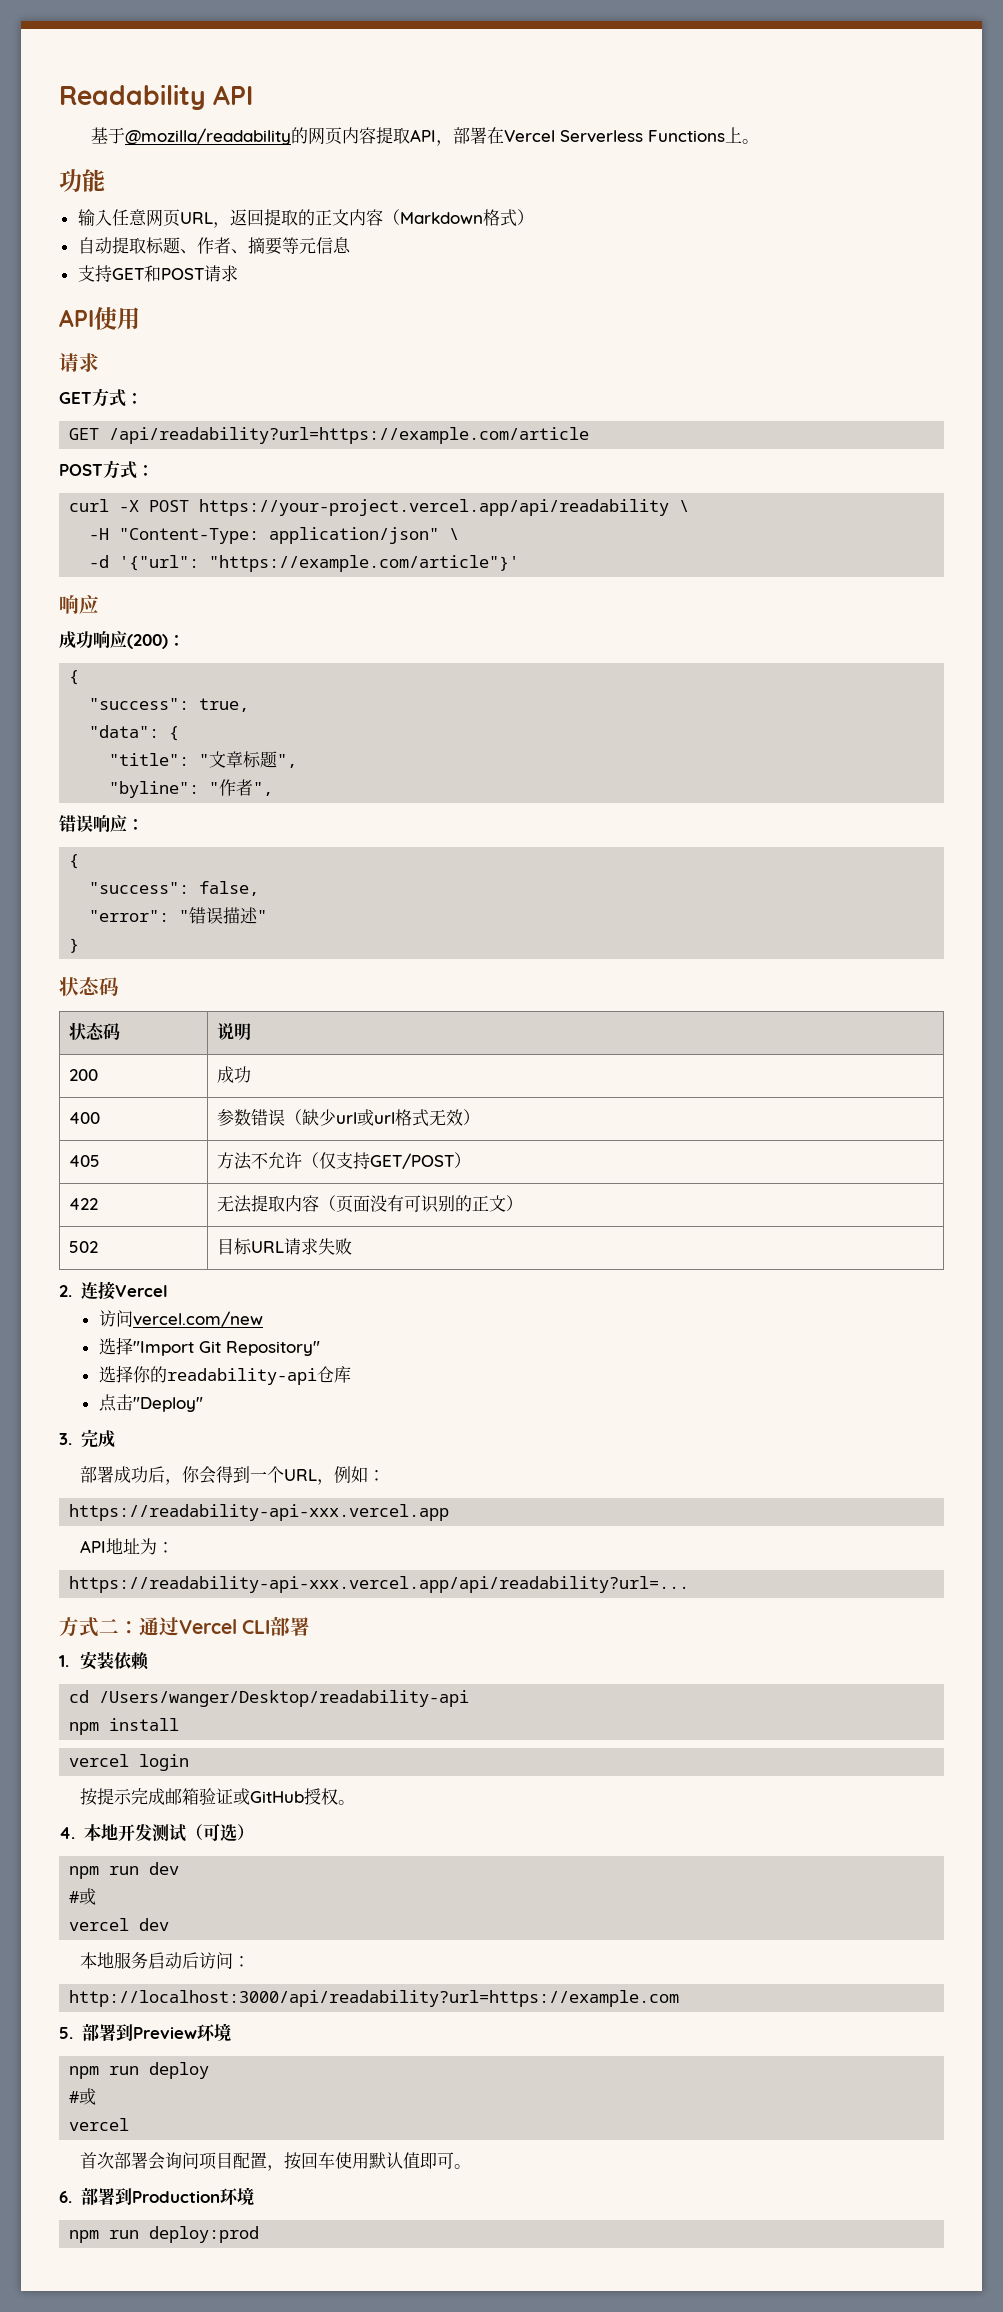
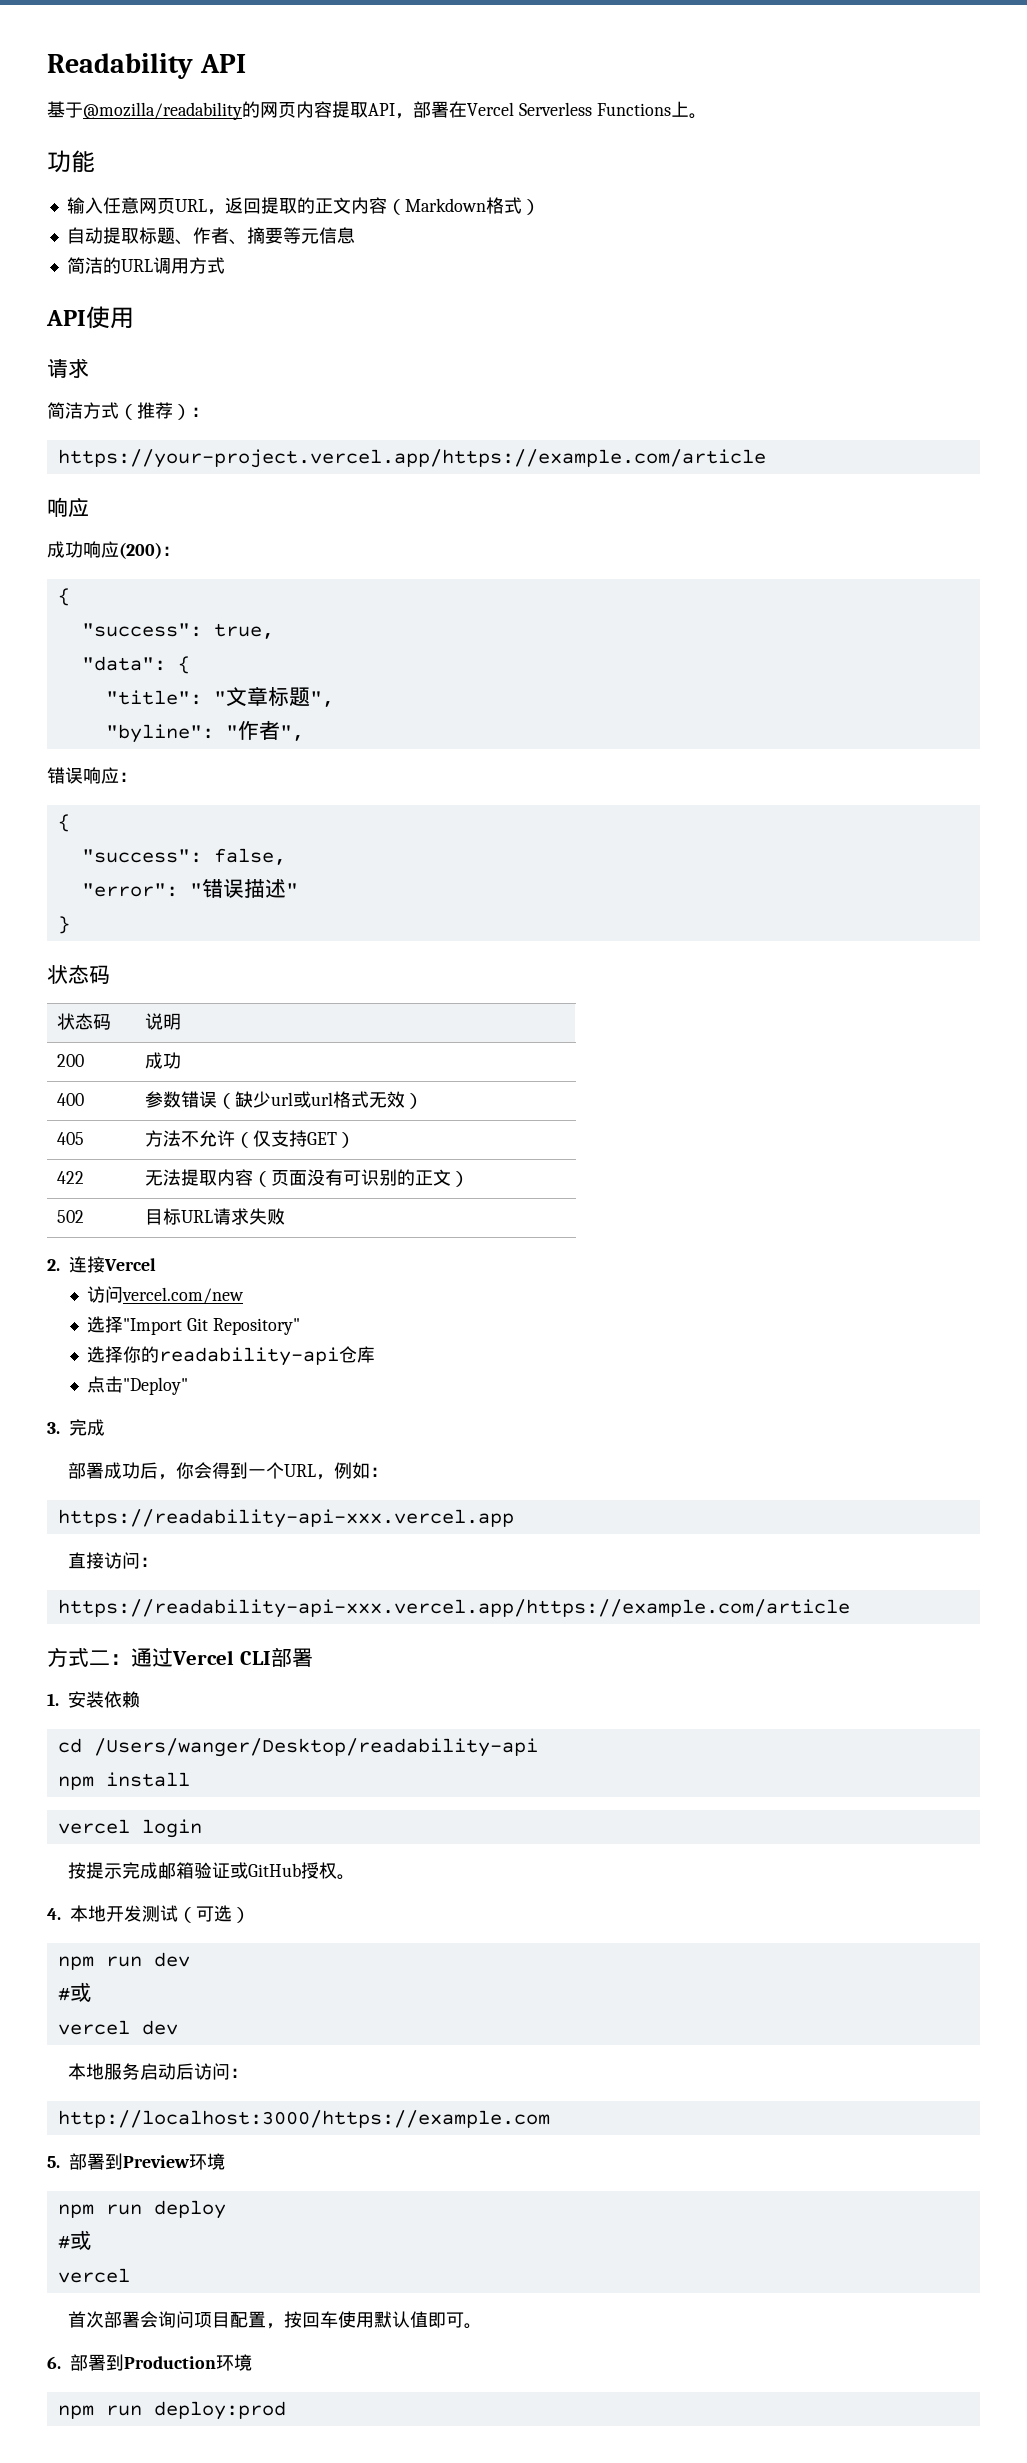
[77,265,238,282] 支持GET和POST请求 -> [66,257,225,274] 简洁的URL调用方式
[59,388,143,407] [69,427,590,444] [59,460,154,479] [69,499,690,516] [89,527,460,544] [89,555,520,572] GET方式： // GET /api/readability?url=https://example.com/article // POST方式： // curl -X POST https://your-project.vercel.app/api/readability \ // -H "Content-Type: application/json" \ // -d '{"url": "https://example.com/article"}' -> [47,402,209,420] [57,449,766,468] 简洁方式（推荐）： // https://your-project.vercel.app/https://example.com/article
[370,1153,455,1169] GET/POST -> [307,1132,338,1145] GET
[79,1538,174,1555] [69,1576,690,1593] API地址为： // https://readability-api-xxx.vercel.app/api/readability?url=... -> [67,1552,158,1569] [57,1599,850,1618] 直接访问： // https://readability-api-xxx.vercel.app/https://example.com/article
[69,1990,680,2007] http://localhost:3000/api/readability?url=https://example.com -> [57,2110,550,2128] http://localhost:3000/https://example.com

